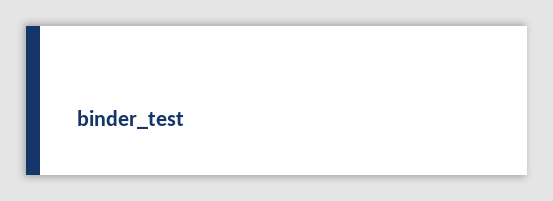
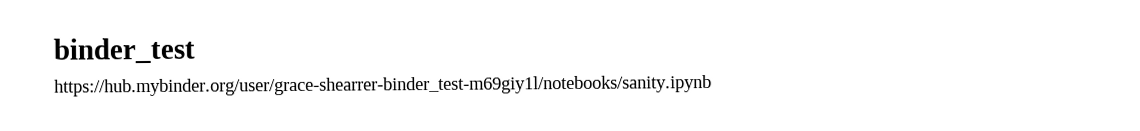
(184, 119) none -> [54,74,712,97] // https://hub.mybinder.org/user/grace-shearrer-binder_test-m69giy1l/notebooks/sanity.ipynb

